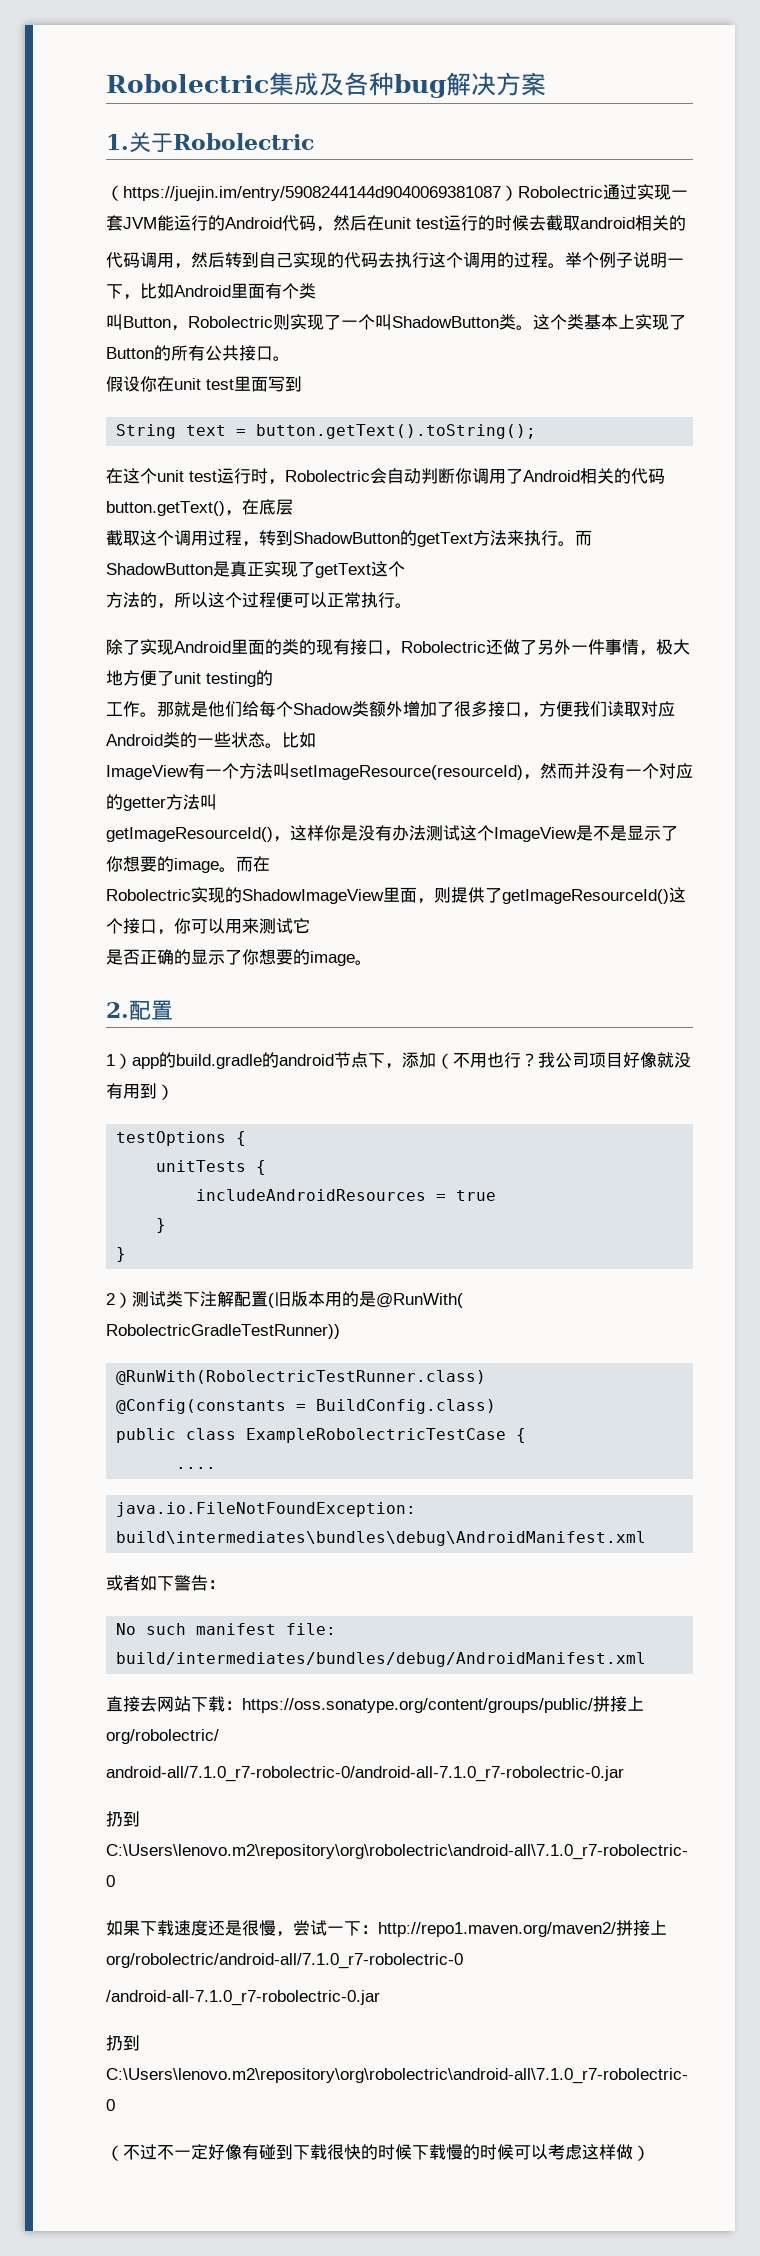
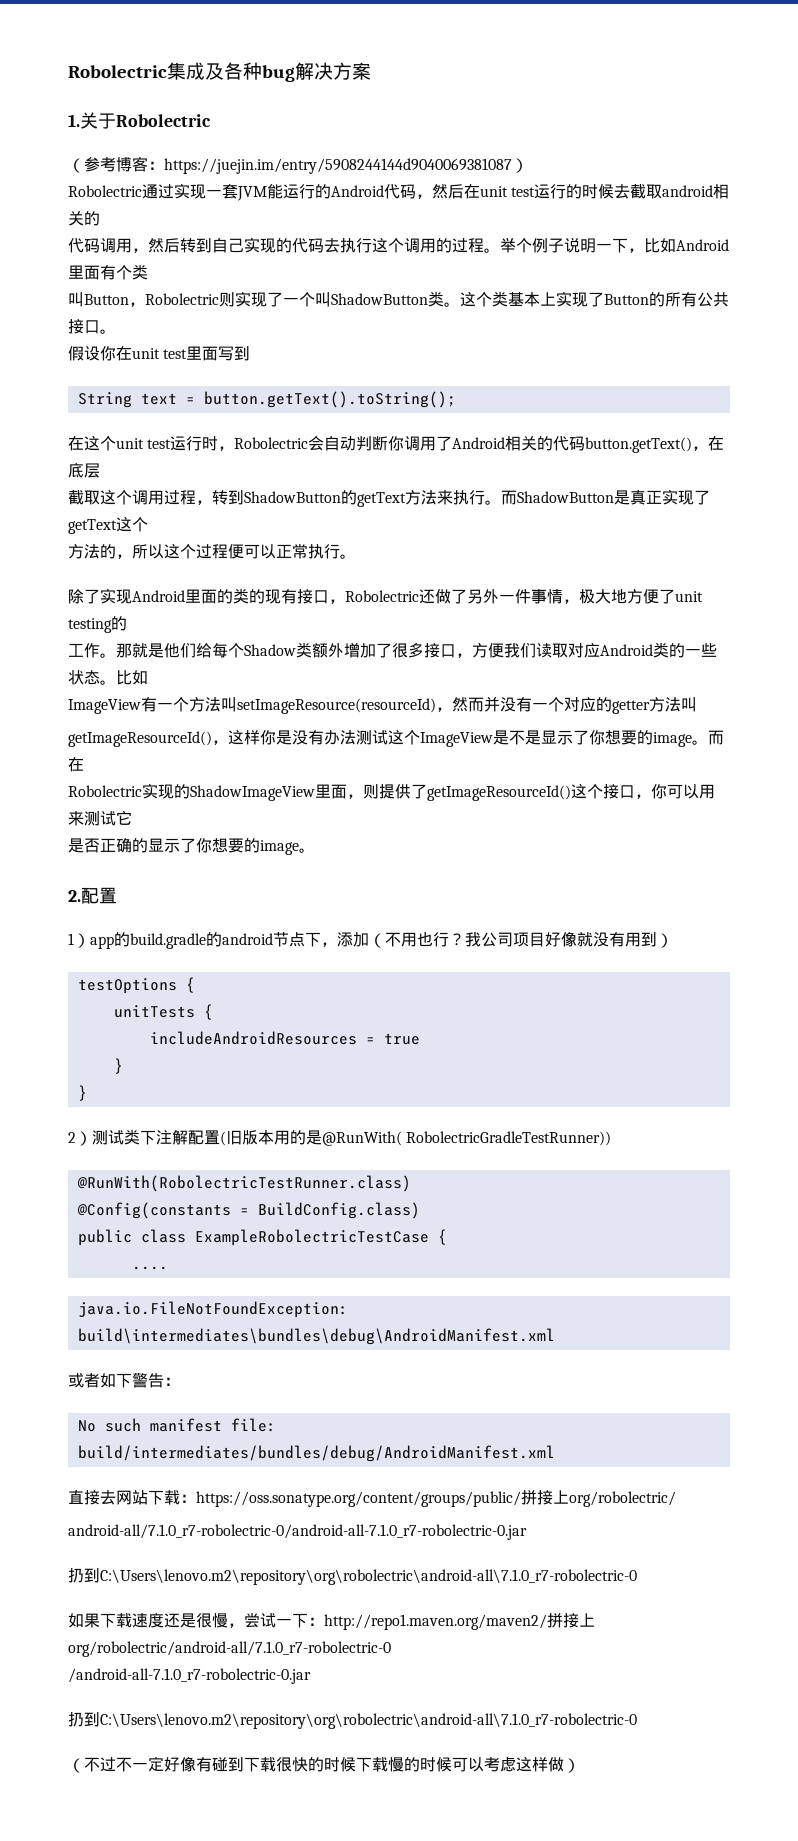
(123, 193) none -> [84,156,164,172] 参考博客：
(518, 193) none -> (528, 165) //

